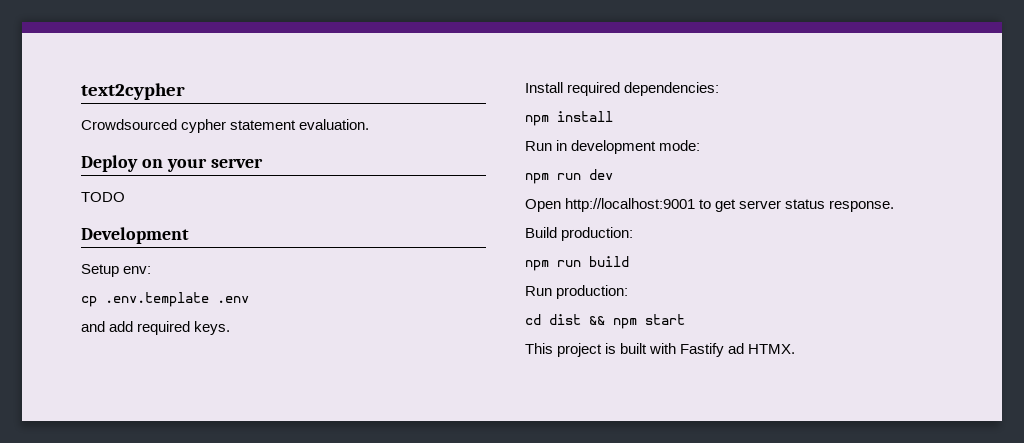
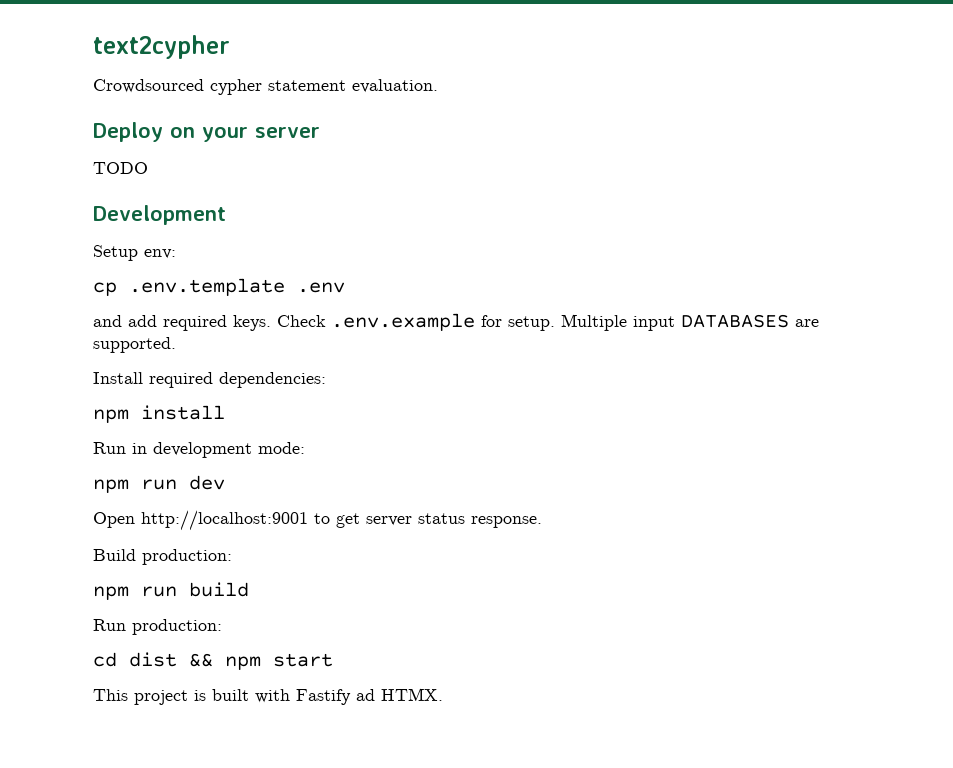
(231, 328) none -> [277,313,819,331] [93,337,176,353] Check .env.example for setup. Multiple input DATABASES are supported.

